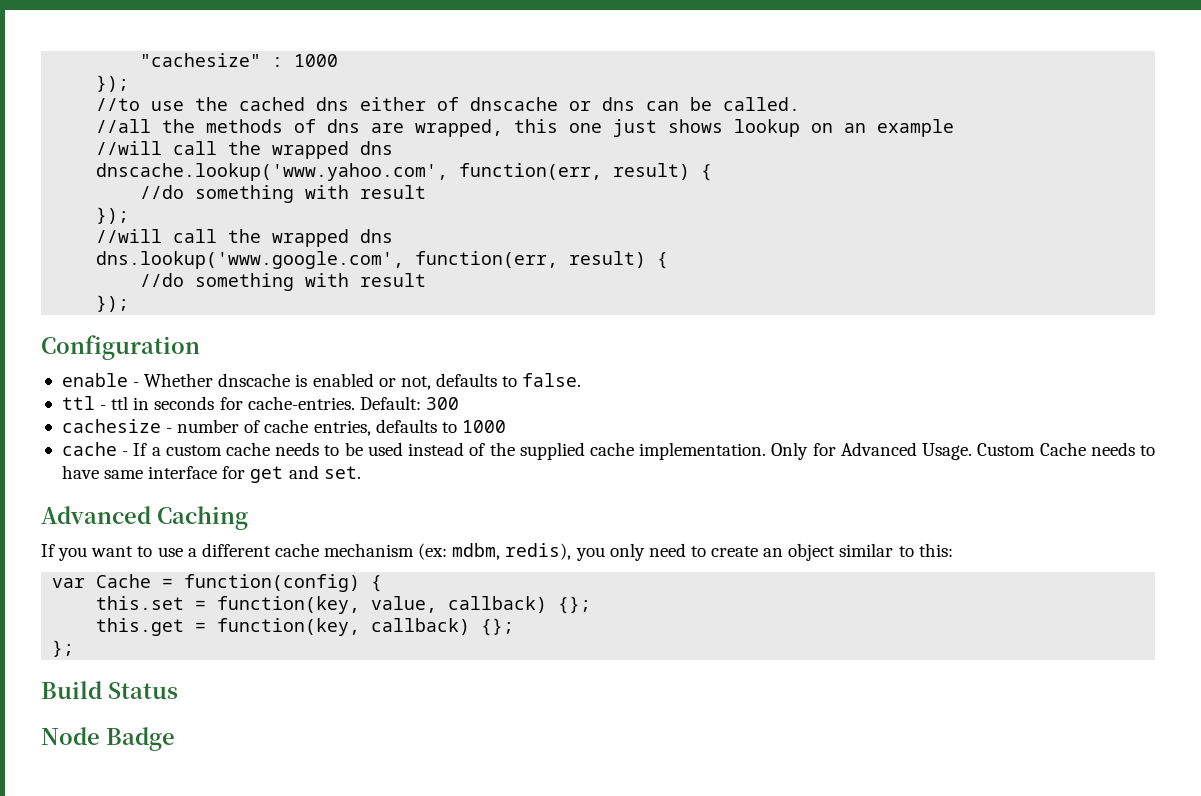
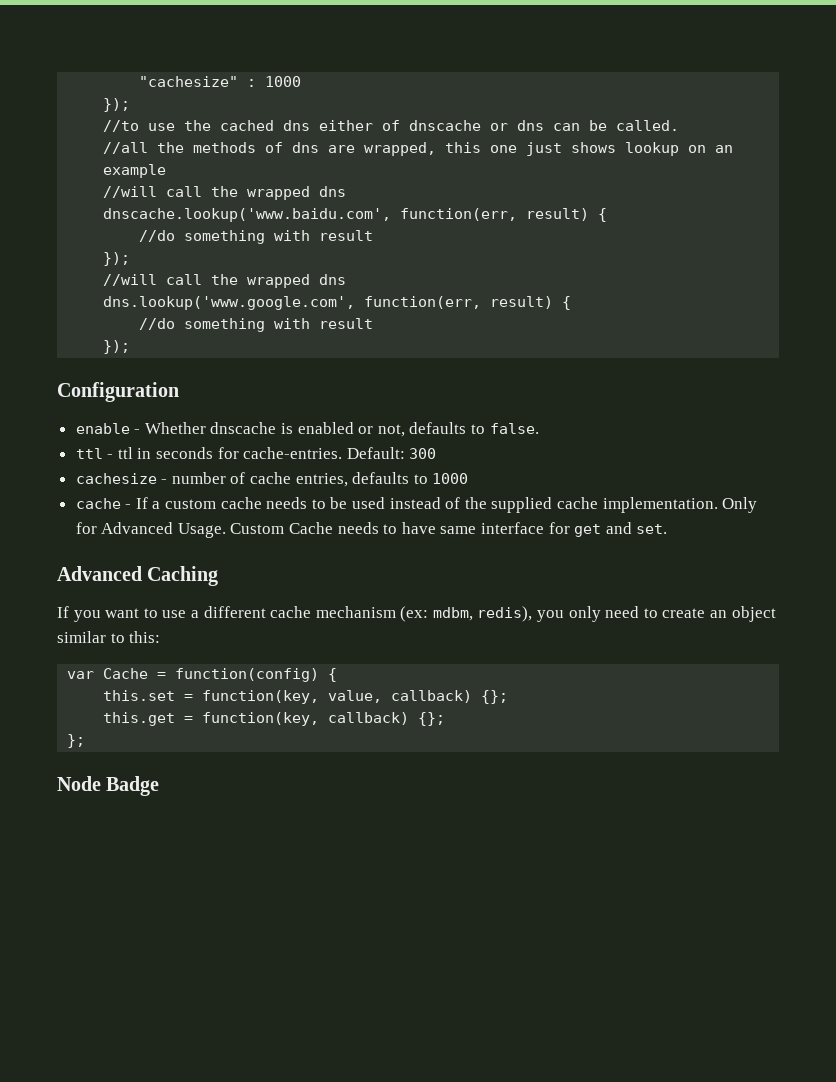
[96,163,449,181] dnscache.lookup('www.yahoo.com', -> [103,208,392,222] dnscache.lookup('www.baidu.com',
[41,681,178,699] // Build Status -> (86, 741) none

